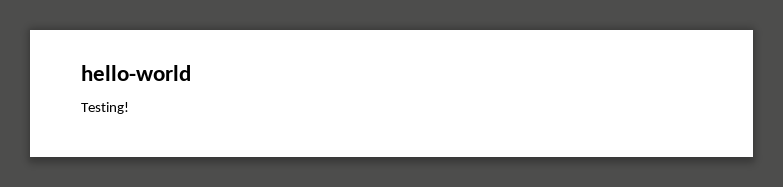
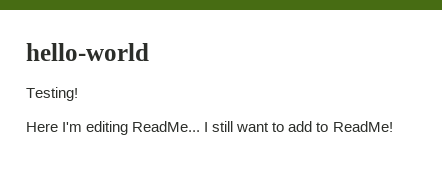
(129, 108) none -> [26,121,393,135] // Here I'm editing ReadMe... I still want to add to ReadMe!

